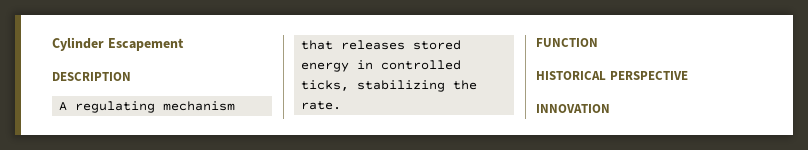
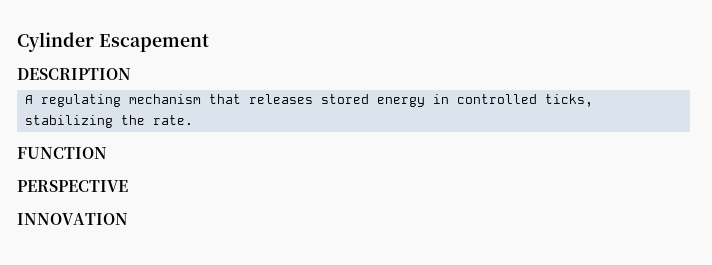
[536,71,606,80] HISTORICAL -> (107, 153) none

